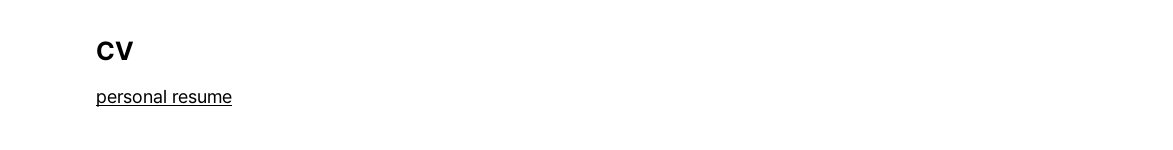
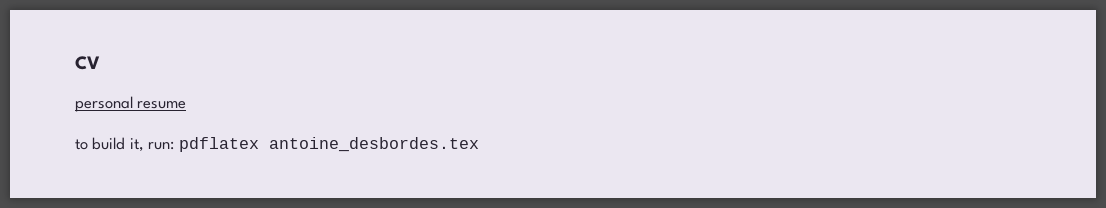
(232, 98) none -> [75,137,479,152] // to build it, run: pdflatex antoine_desbordes.tex

